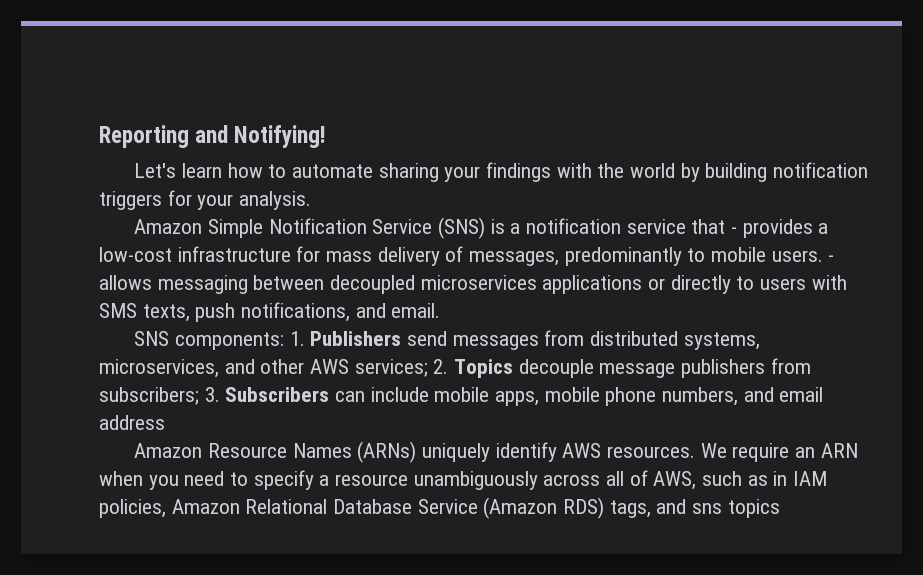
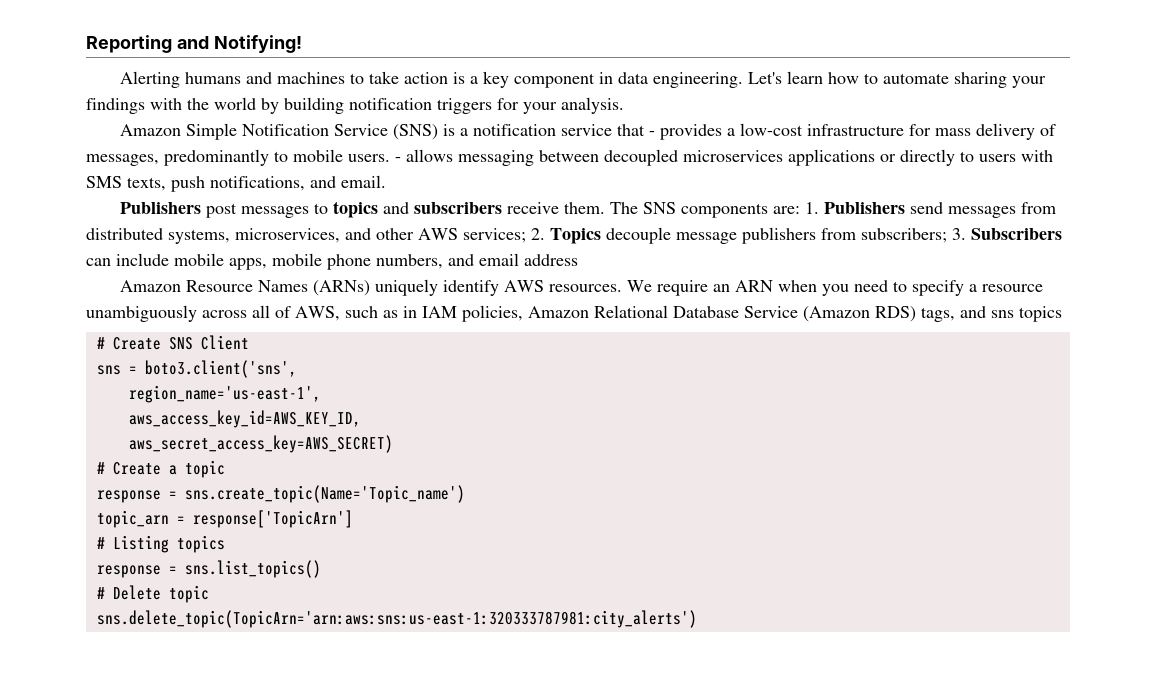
(327, 136) none -> [120,71,744,88] Alerting humans and machines to take action is a key component in data engineering.
[134,331,284,350] SNS components: -> [120,201,801,218] Publishers post messages to topics and subscribers receive them. The SNS components are:
(780, 508) none -> [96,335,249,350] [96,360,297,378] [128,385,321,403] [128,410,361,428] [128,435,393,453] [96,460,225,478] [96,485,465,503] [96,510,353,528] [96,535,225,553] [96,560,321,578] [96,585,209,603] [96,610,697,628] // # Create SNS Client // sns = boto3.client('sns', // region_name='us-east-1', // aws_access_key_id=AWS_KEY_ID, // aws_secret_access_key=AWS_SECRET) // # Create a topic // response = sns.create_topic(Name='Topic_name') // topic_arn = response['TopicArn'] // # Listing topics // response = sns.list_topics() // # Delete topic // sns.delete_topic(TopicArn='arn:aws:sns:us-east-1:320333787981:city_alerts')

